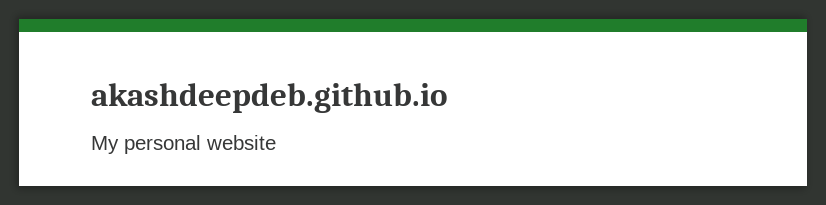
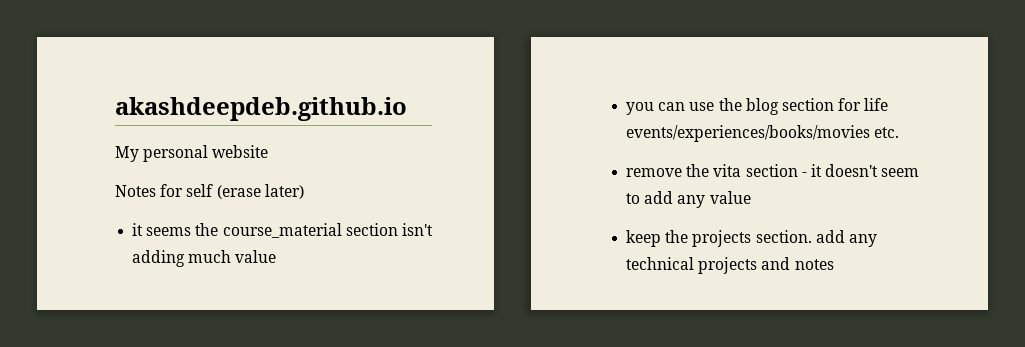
(276, 142) none -> [115,184,304,199] [132,223,433,238] [132,250,277,267] [626,98,889,115] [626,125,900,142] [626,164,920,177] [626,191,751,208] [626,230,877,247] [626,257,834,274] // Notes for self (erase later) // it seems the course_material section isn't adding much value // you can use the blog section for life events/experiences/books/movies etc. // remove the vita section - it doesn't seem to add any value // keep the projects section. add any technical projects and notes

